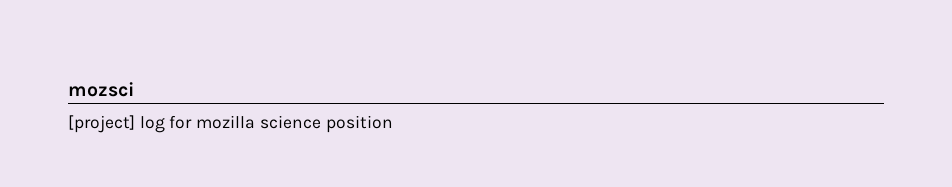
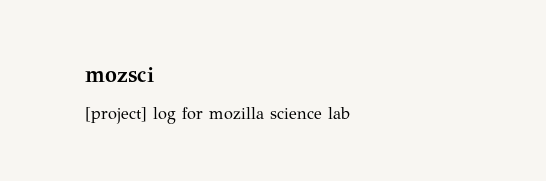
[325,115,393,133] position -> [328,107,350,119] lab

